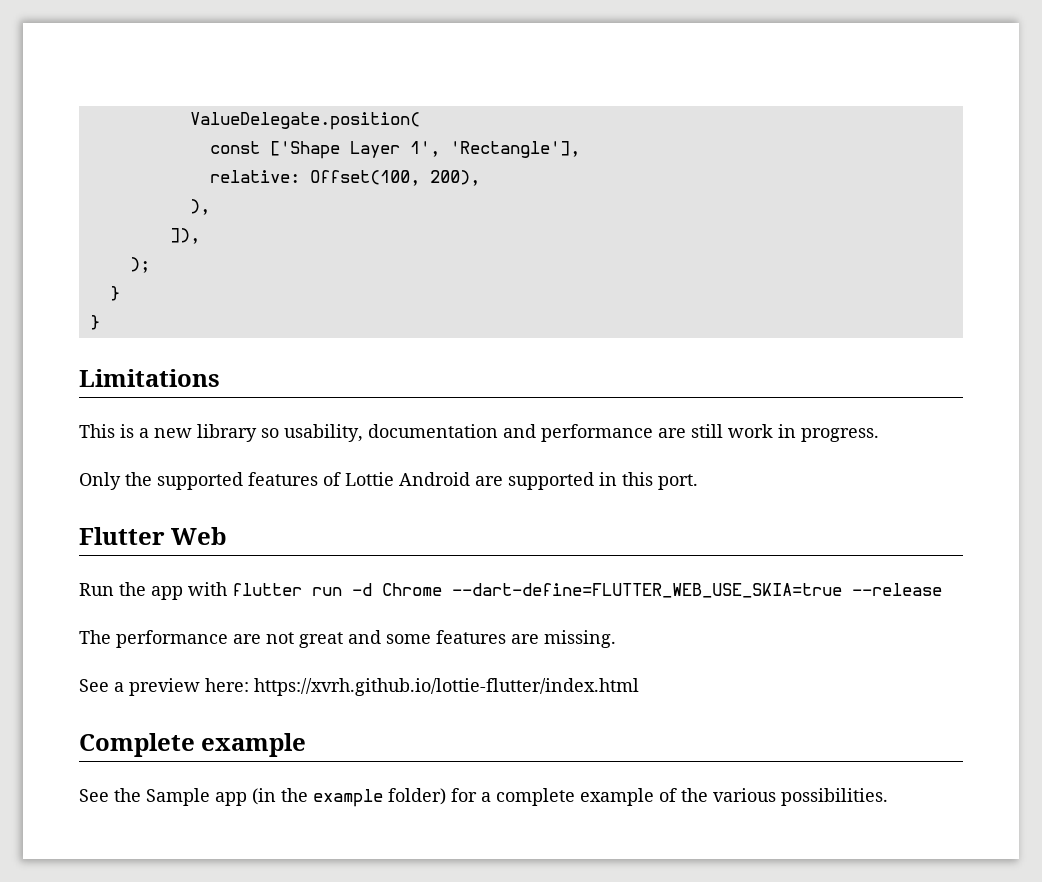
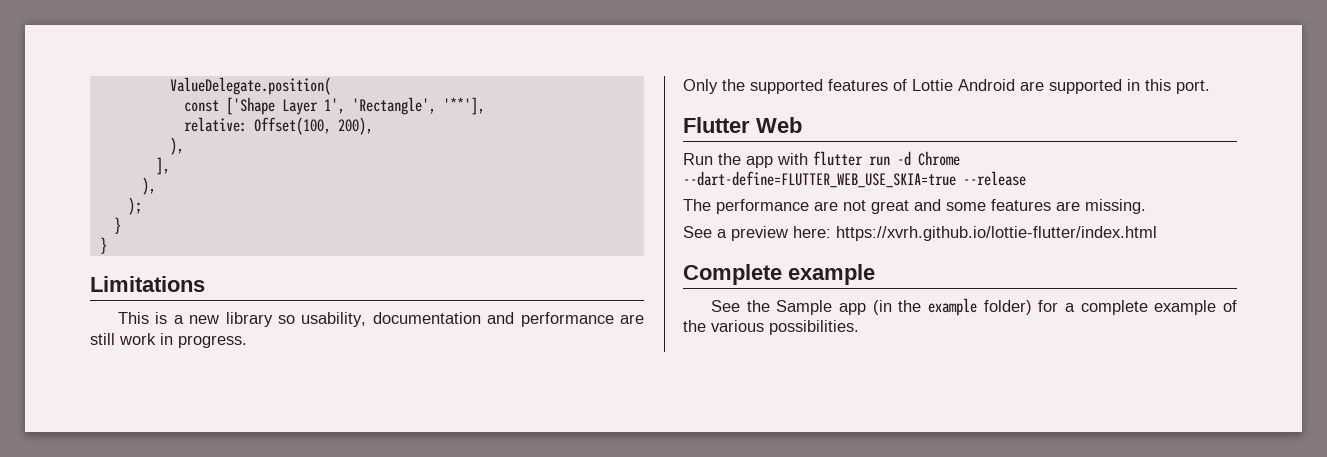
[449,141,580,158] 'Rectangle'], -> [351,97,485,115] 'Rectangle', '**'],
[169,228,200,244] ]), -> [155,157,170,175] [141,177,156,195] ], // ),

